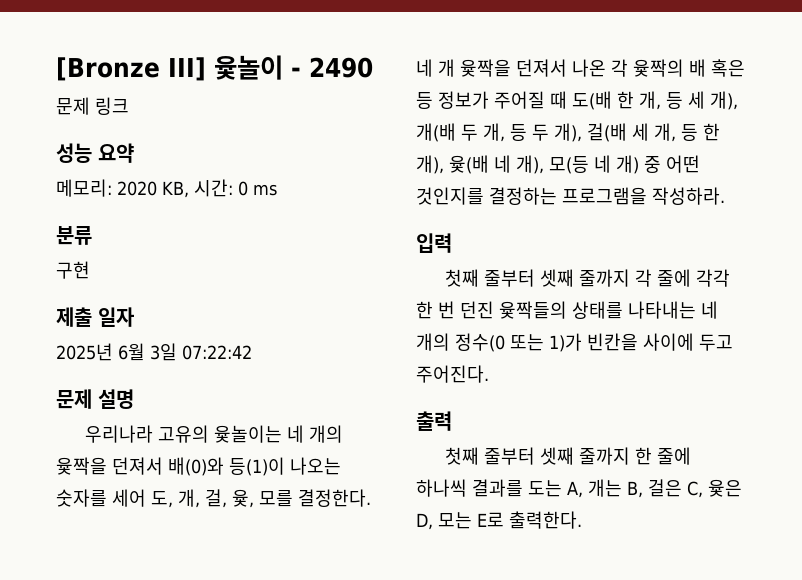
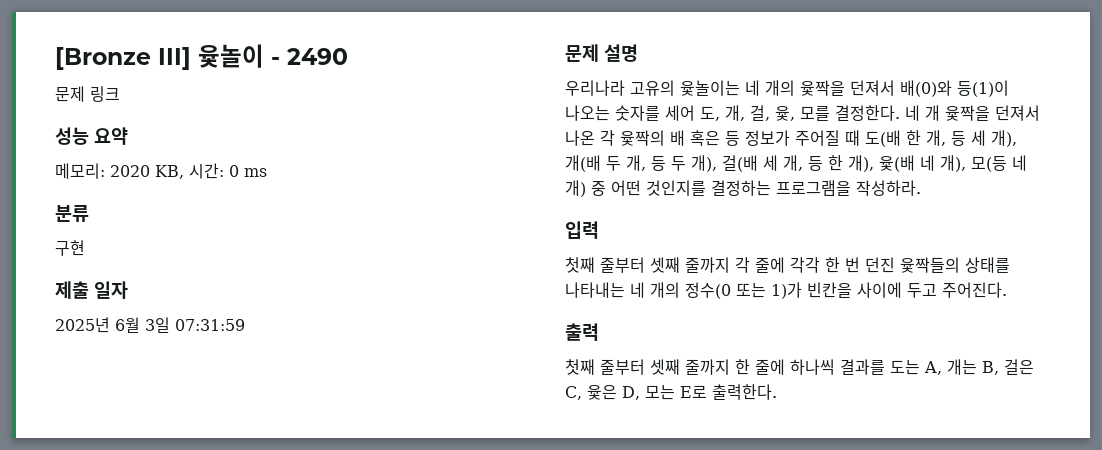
[182,345,252,360] 07:22:42 -> [175,319,245,331] 07:31:59

